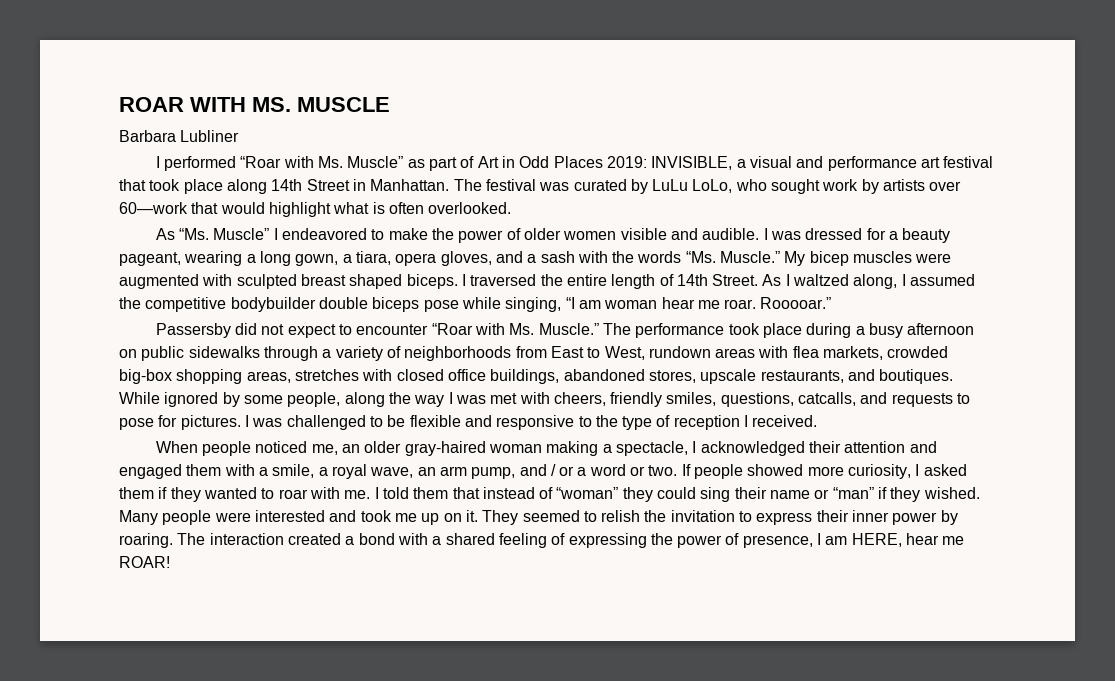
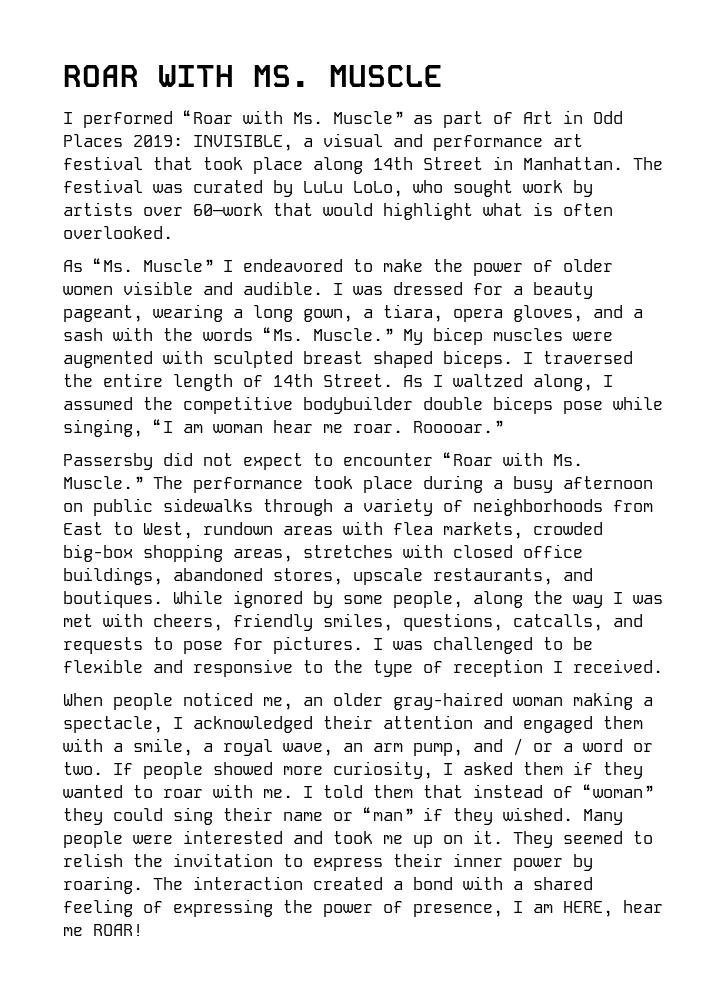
[119,130,240,142] // Barbara Lubliner -> (443, 76) none

